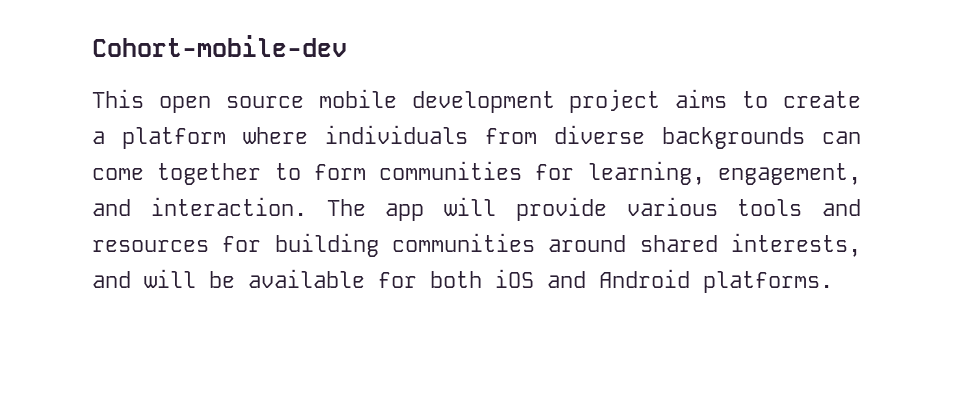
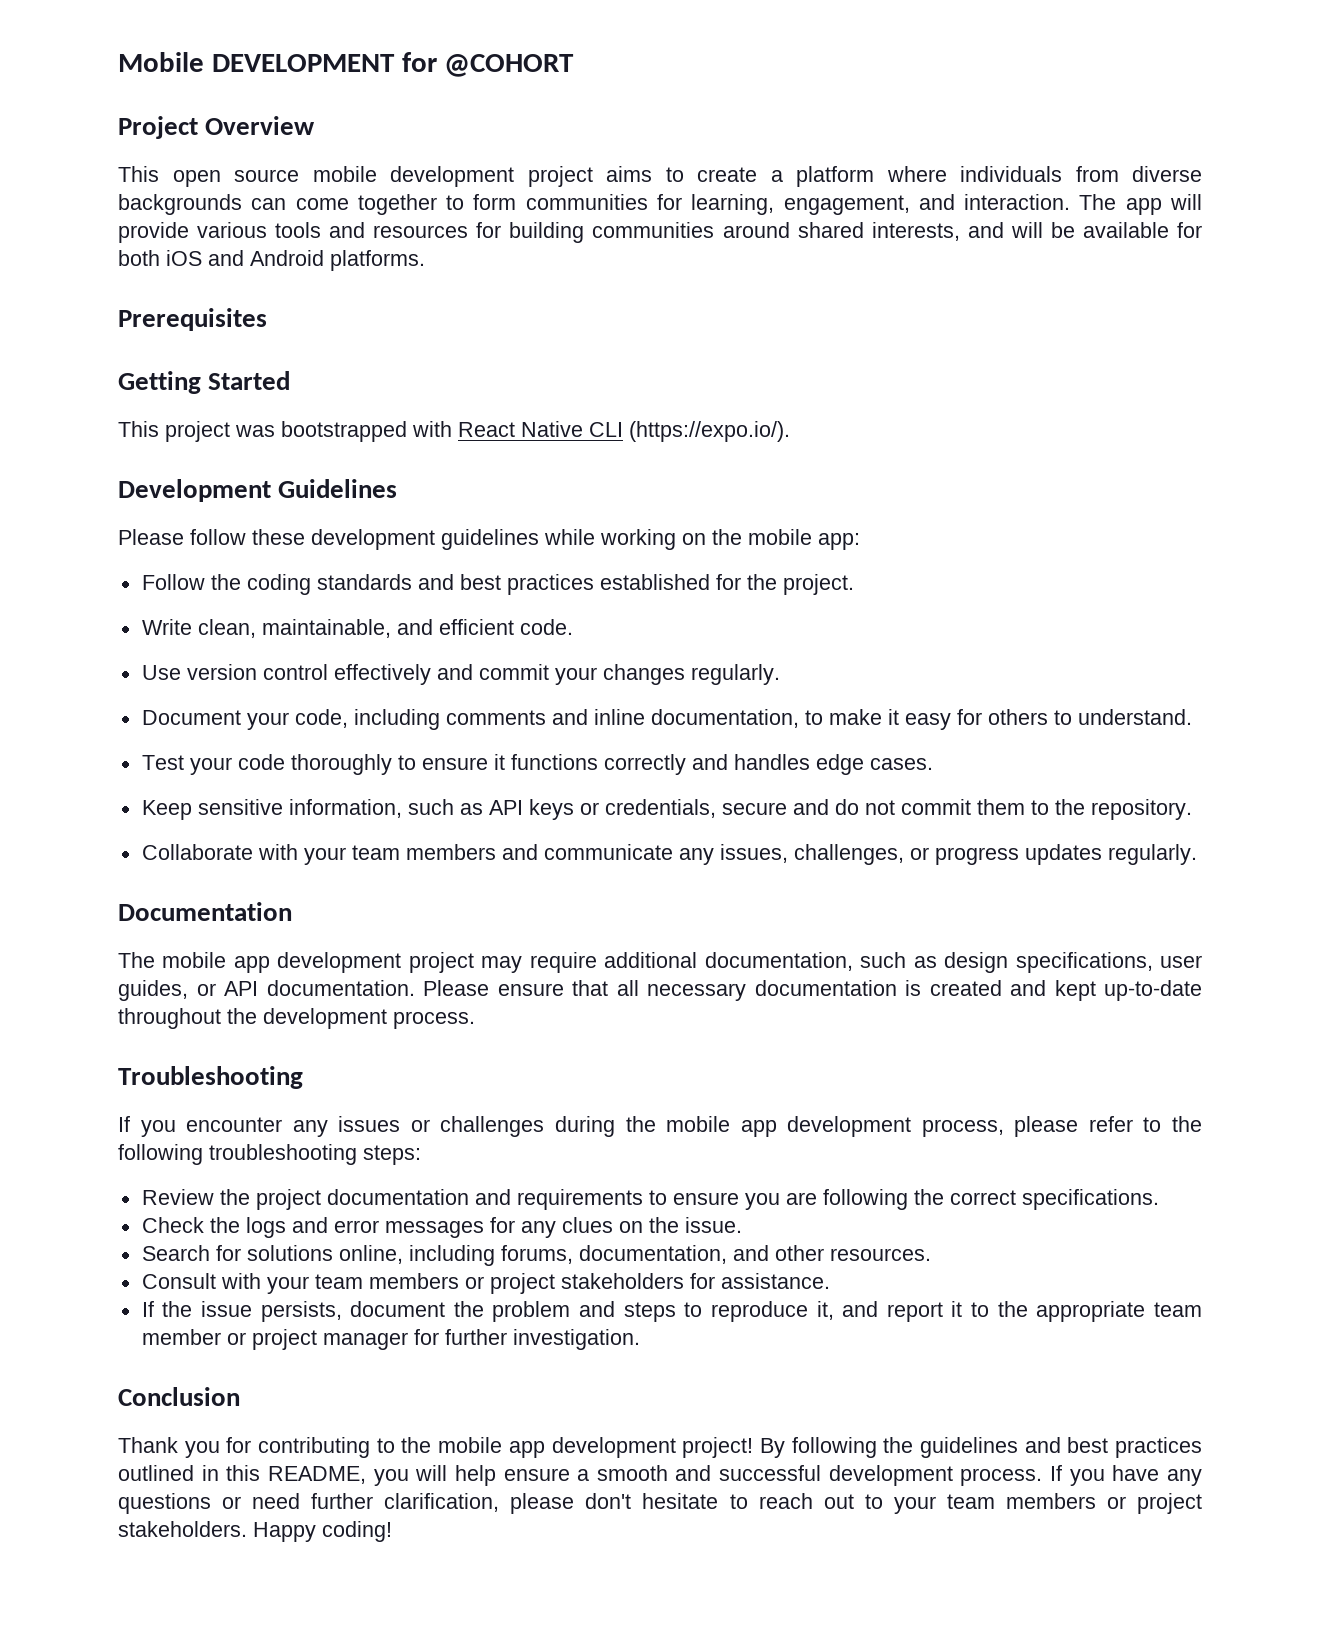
[92,35,347,57] Cohort-mobile-dev -> [118,52,575,77] [118,116,316,139] Mobile DEVELOPMENT for @COHORT // Project Overview
(833, 282) none -> [118,308,267,331] [118,371,291,394] [118,421,790,442] [118,479,398,502] [118,529,860,550] [141,574,854,595] [141,619,573,638] [141,664,780,685] [141,709,1192,730] [141,754,933,775] [141,799,1192,820] [141,844,1197,865] [118,902,292,921] [118,952,1202,973] [118,980,1202,1001] [118,1008,475,1029] [118,1066,303,1089] [118,1116,1202,1137] [118,1144,421,1165] [141,1189,1159,1210] [141,1217,742,1238] [141,1245,931,1266] [141,1273,830,1294] [141,1301,1202,1322] [141,1329,640,1350] [118,1387,240,1406] [118,1437,1202,1458] [118,1465,1202,1486] [118,1493,1202,1514] [118,1521,392,1542] // Prerequisites // Getting Started // This project was bootstrapped with React Native CLI (https://expo.io/). // Development Guidelines // Please follow these development guidelines while working on the mobile app: // Follow the coding standards and best practices established for the project. // Write clean, maintainable, and efficient code. // Use version control effectively and commit your changes regularly. // Document your code, including comments and inline documentation, to make it easy for others to understand. // Test your code thoroughly to ensure it functions correctly and handles edge cases. // Keep sensitive information, such as API keys or credentials, secure and do not commit them to the repository. // Collaborate with your team members and communicate any issues, challenges, or progress updates regularly. // Documentation // The mobile app development project may require additional documentation, such as design specifications, user guides, or API documentation. Please ensure that all necessary documentation is created and kept up-to-date throughout the development process. // Troubleshooting // If you encounter any issues or challenges during the mobile app development process, please refer to the following troubleshooting steps: // Review the project documentation and requirements to ensure you are following the correct specifications. // Check the logs and error messages for any clues on the issue. // Search for solutions online, including forums, documentation, and other resources. // Consult with your team members or project stakeholders for assistance. // If the issue persists, document the problem and steps to reproduce it, and report it to the appropriate team member or project manager for further investigation. // Conclusion // Thank you for contributing to the mobile app development project! By following the guidelines and best practices outlined in this README, you will help ensure a smooth and successful development process. If you have any questions or need further clarification, please don't hesitate to reach out to your team members or project stakeholders. Happy coding!

